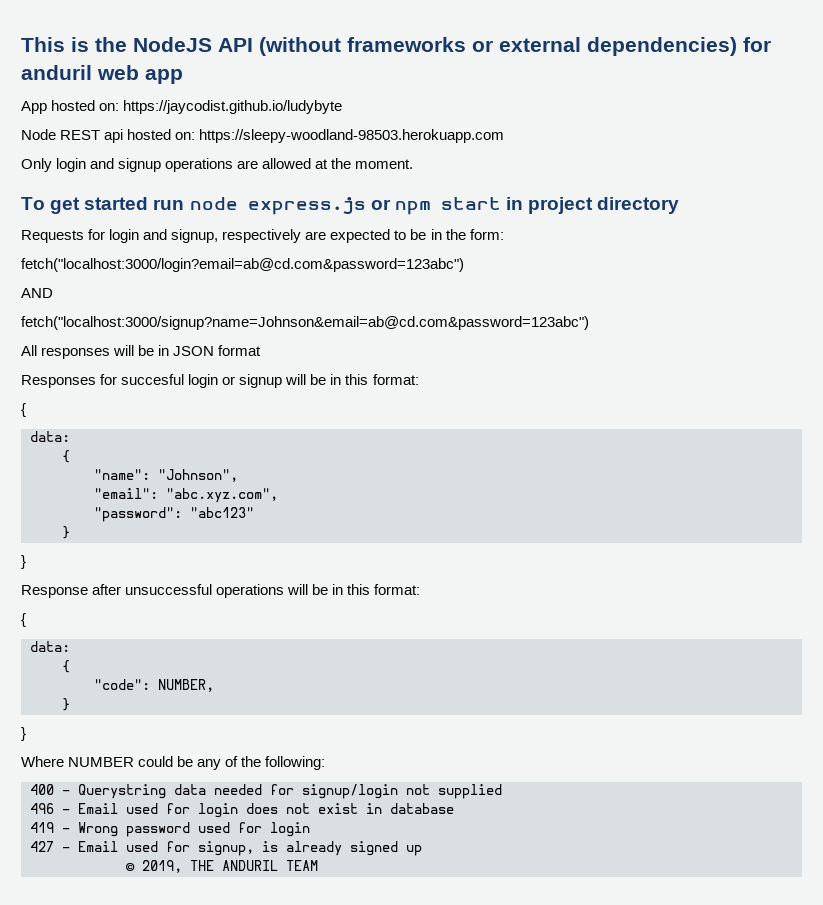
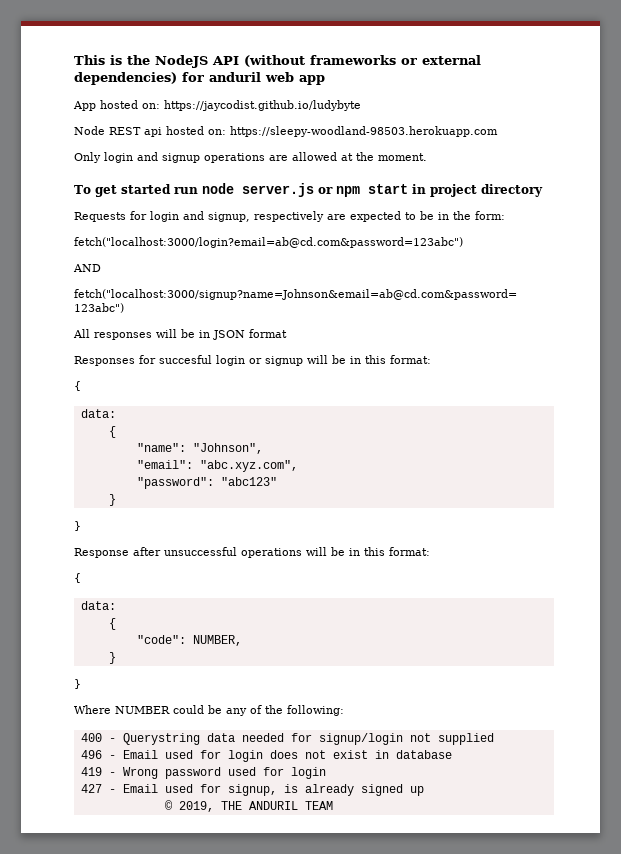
[247,197,366,215] express.js -> [241,183,314,197] server.js

